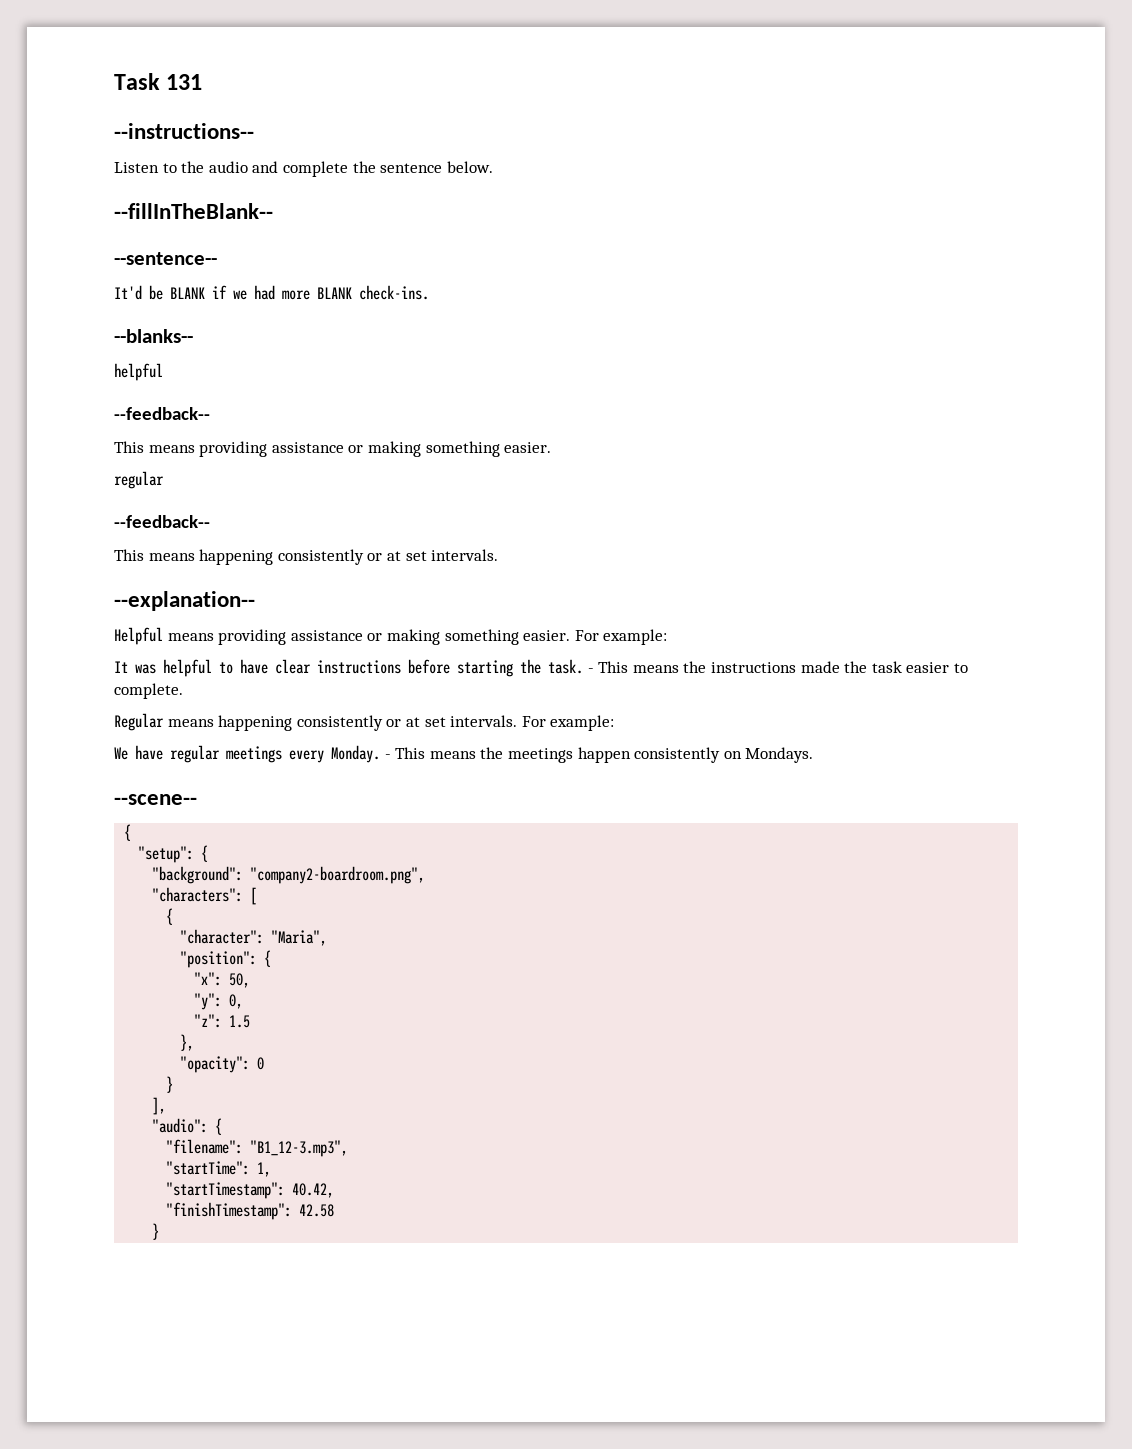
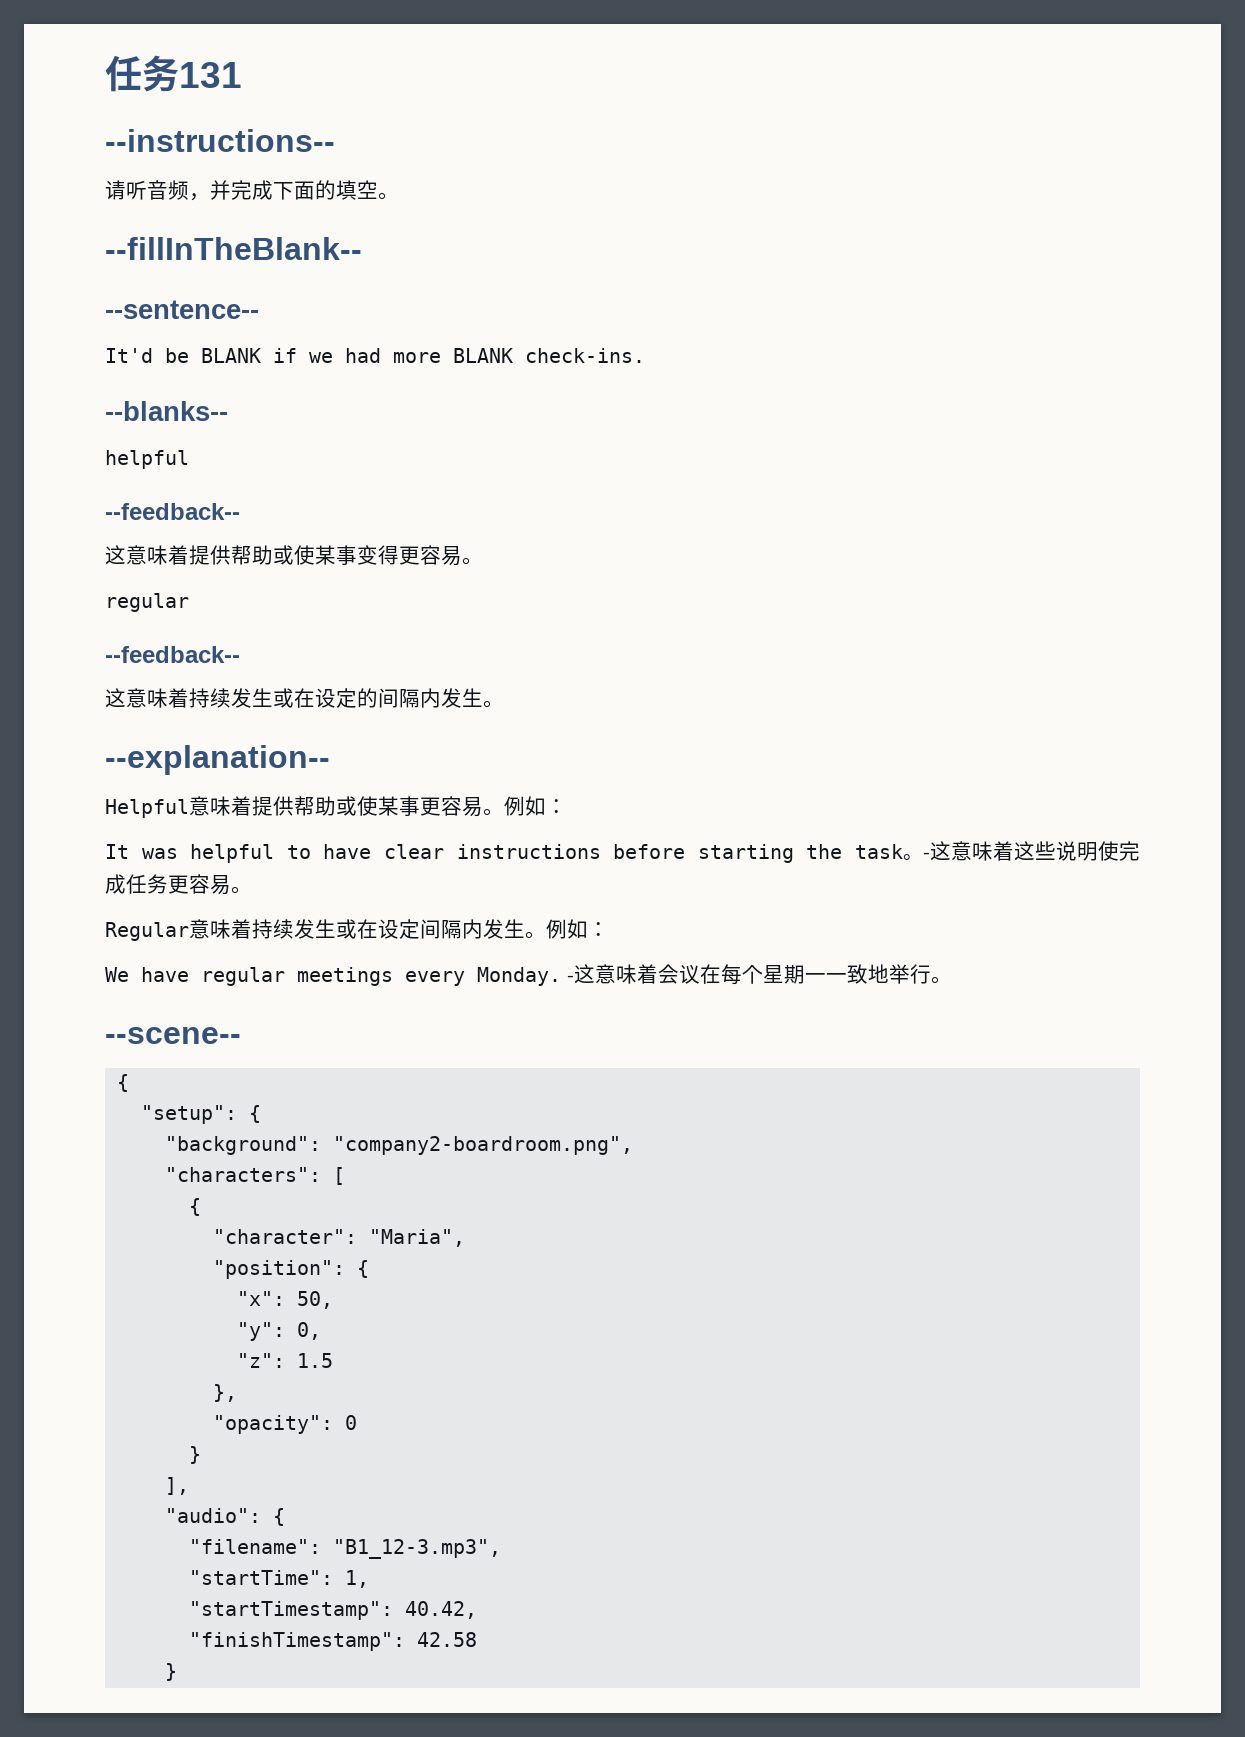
[114,73,160,90] Task -> [105,55,179,92] 任务
[114,161,493,177] Listen to the audio and complete the sentence below. -> [105,180,399,201] 请听音频，并完成下面的填空。
[114,441,552,457] [114,471,164,489] [114,515,210,528] [114,549,499,565] [114,591,255,611] [114,627,668,645] This means providing assistance or making something easier. // regular // --feedback-- // This means happening consistently or at set intervals. // --explanation-- // Helpful means providing assistance or making something easier. For example: -> [105,545,483,566] [105,593,189,612] [105,646,240,663] [105,688,504,708] [105,745,330,775] [105,796,567,818] 这意味着提供帮助或使某事变得更容易。 // regular // --feedback-- // 这意味着持续发生或在设定的间隔内发生。 // --explanation-- // Helpful意味着提供帮助或使某事更容易。例如：
[548,659,968,674] [114,683,183,699] [114,713,615,731] task. - This means the instructions made the task easier to complete. // Regular means happening consistently or at set intervals. For example: -> [855,841,1140,861] [105,874,252,895] [105,919,609,941] task。-这意味着这些说明使完成任务更容易。 // Regular意味着持续发生或在设定间隔内发生。例如：
[395,747,814,763] This means the meetings happen consistently on Mondays. -> [574,964,952,985] 这意味着会议在每个星期一一致地举行。

